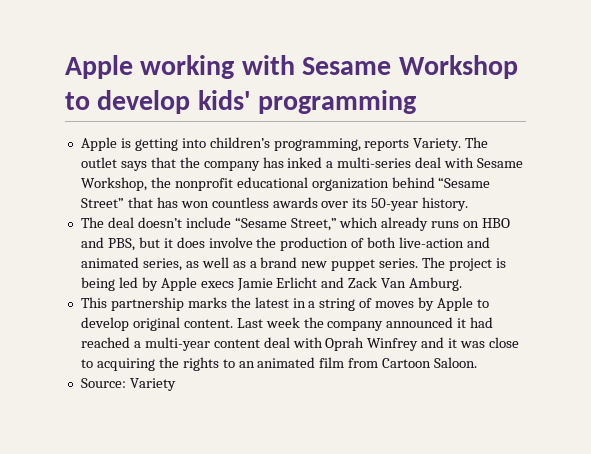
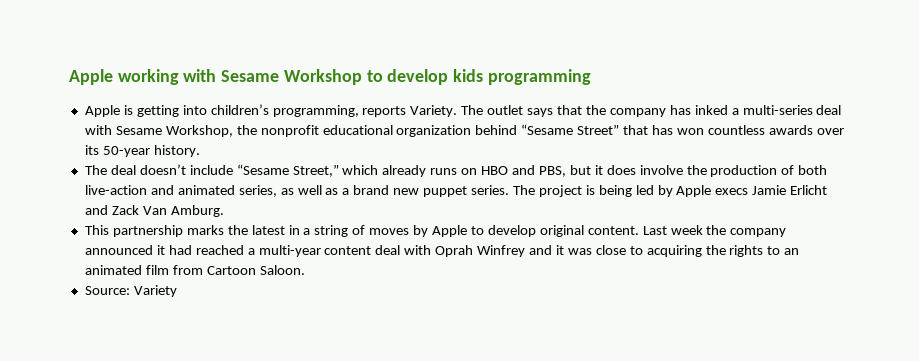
[197,90,251,110] kids' -> [453,69,484,82] kids

